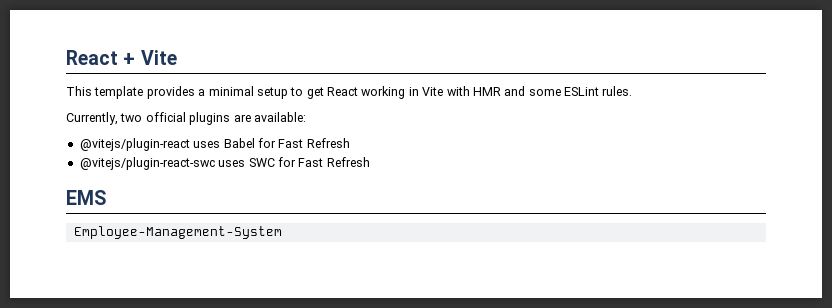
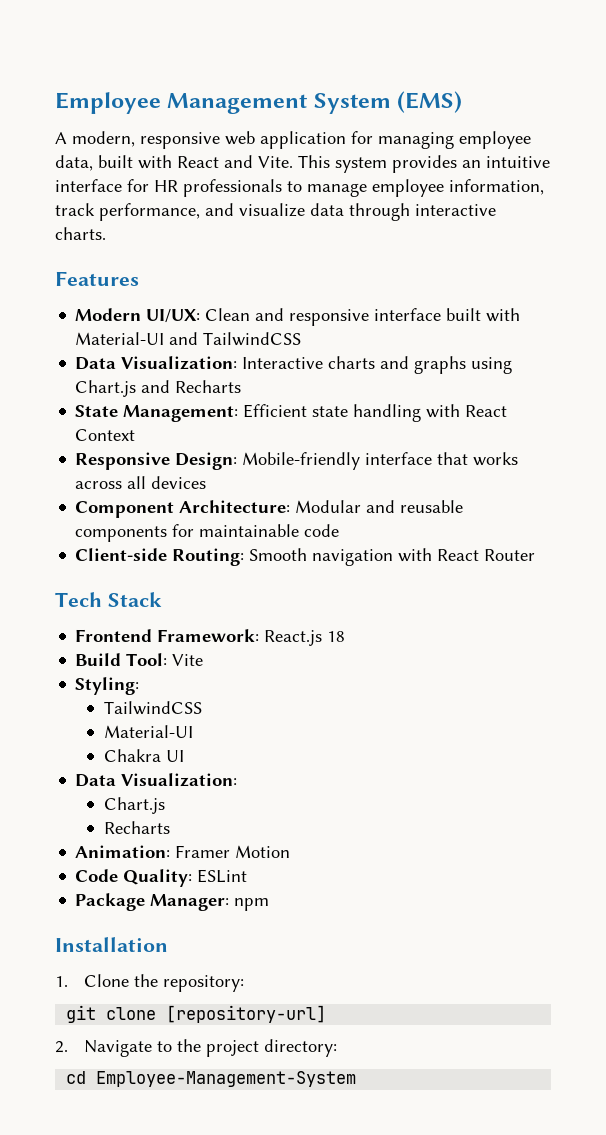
[66,50,177,65] [66,86,633,99] [66,112,306,125] [79,138,350,151] [79,157,370,170] [66,190,106,205] React + Vite // This template provides a minimal setup to get React working in Vite with HMR and some ESLint rules. // Currently, two official plugins are available: // @vitejs/plugin-react uses Babel for Fast Refresh // @vitejs/plugin-react-swc uses SWC for Fast Refresh // EMS // -> [55,91,463,114] [55,131,531,149] [55,155,550,173] [55,179,544,197] [55,203,496,221] [55,227,106,240] [55,271,139,286] [75,308,521,326] [75,332,302,346] [75,356,513,374] [75,380,242,397] [75,404,508,422] [75,429,136,441] [75,452,519,470] [75,476,207,489] [75,500,464,518] [75,524,340,542] [75,548,536,566] [55,592,162,607] [75,629,346,646] [75,653,204,666] [75,677,140,695] [104,701,203,715] [104,725,194,738] [104,749,185,762] [75,773,238,787] [104,797,166,814] [104,821,171,834] [75,845,291,858] [75,869,248,887] [75,893,270,911] [55,937,168,952] [55,974,244,992] [66,1005,327,1023] [55,1039,337,1057] [66,1071,87,1084] Employee Management System (EMS) // A modern, responsive web application for managing employee data, built with React and Vite. This system provides an intuitive interface for HR professionals to manage employee information, track performance, and visualize data through interactive charts. // Features // Modern UI/UX: Clean and responsive interface built with Material-UI and TailwindCSS // Data Visualization: Interactive charts and graphs using Chart.js and Recharts // State Management: Efficient state handling with React Context // Responsive Design: Mobile-friendly interface that works across all devices // Component Architecture: Modular and reusable components for maintainable code // Client-side Routing: Smooth navigation with React Router // Tech Stack // Frontend Framework: React.js 18 // Build Tool: Vite // Styling: // TailwindCSS // Material-UI // Chakra UI // Data Visualization: // Chart.js // Recharts // Animation: Framer Motion // Code Quality: ESLint // Package Manager: npm // Installation // 1. Clone the repository: // git clone [repository-url] // 2. Navigate to the project directory: // cd

